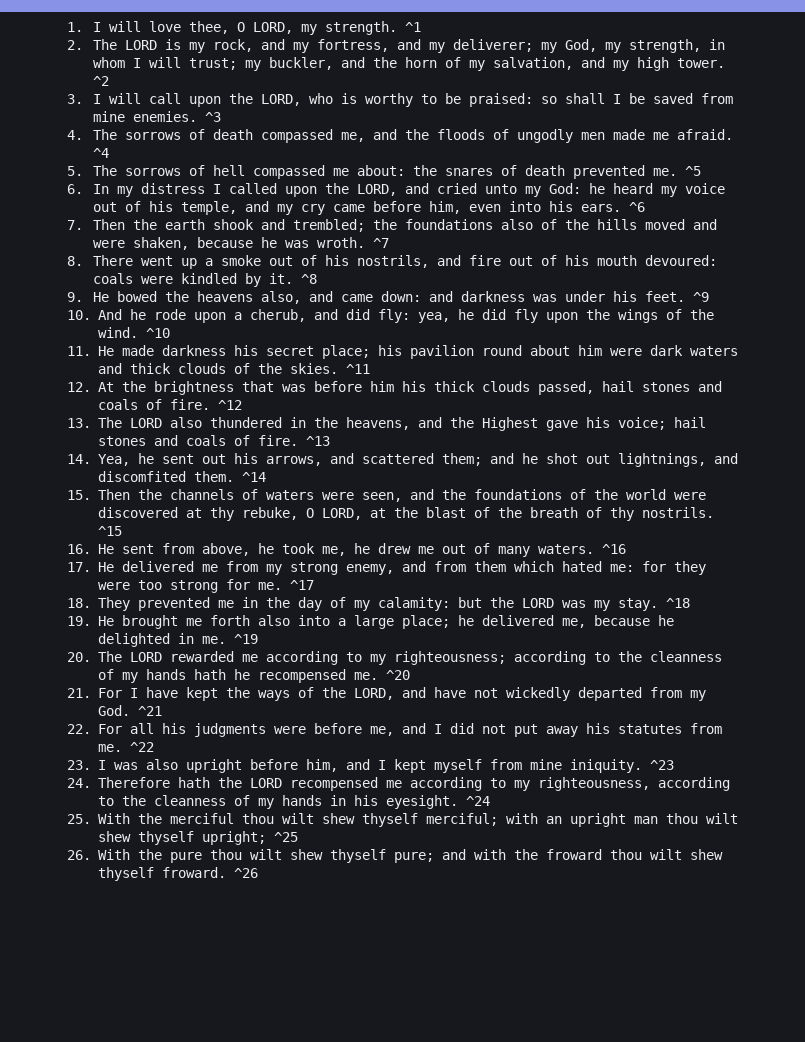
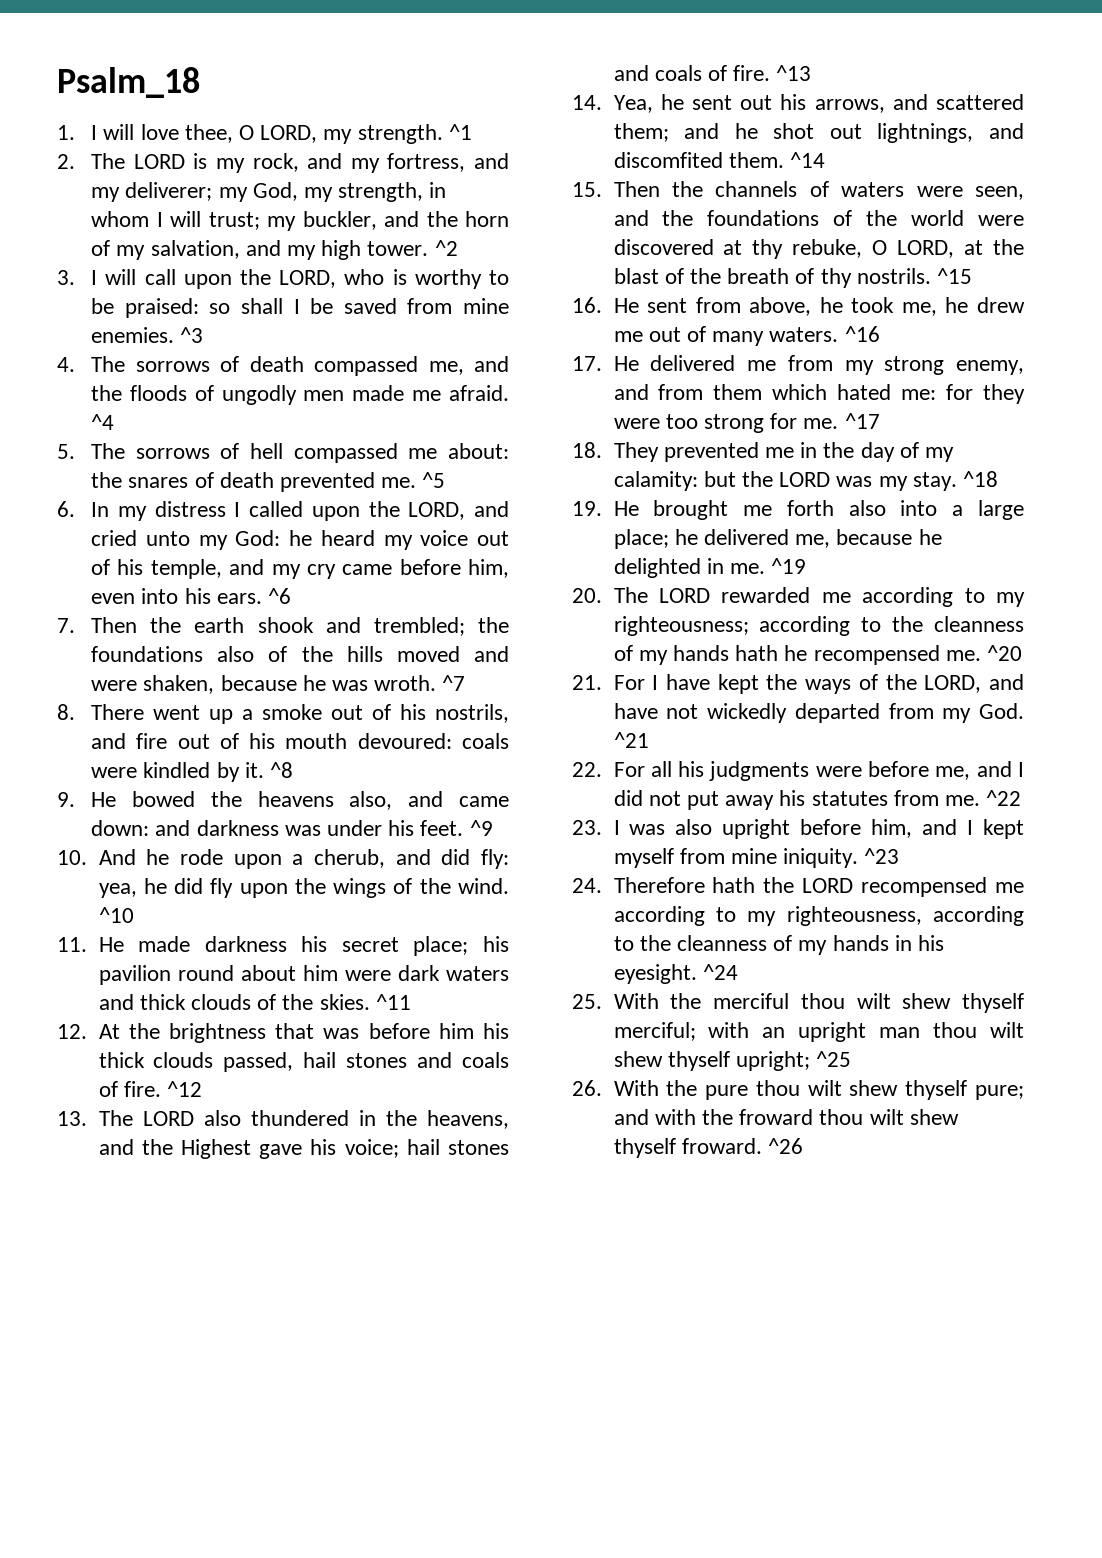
(67, 27) none -> [57,67,200,98] Psalm_18 //

